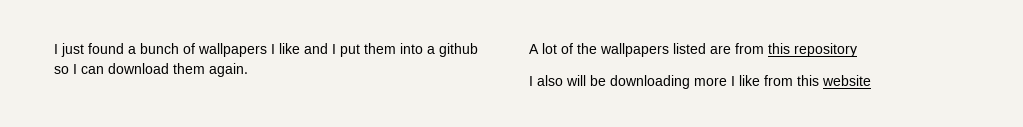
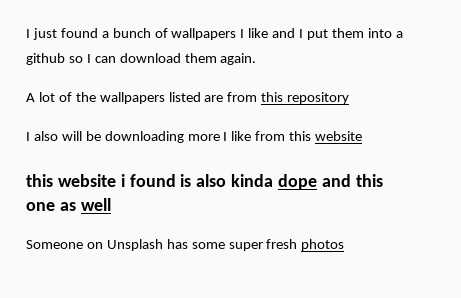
(871, 80) none -> [26,174,383,190] [26,198,111,211] [26,239,345,251] // this website i found is also kinda dope and this one as well // Someone on Unsplash has some super fresh photos

